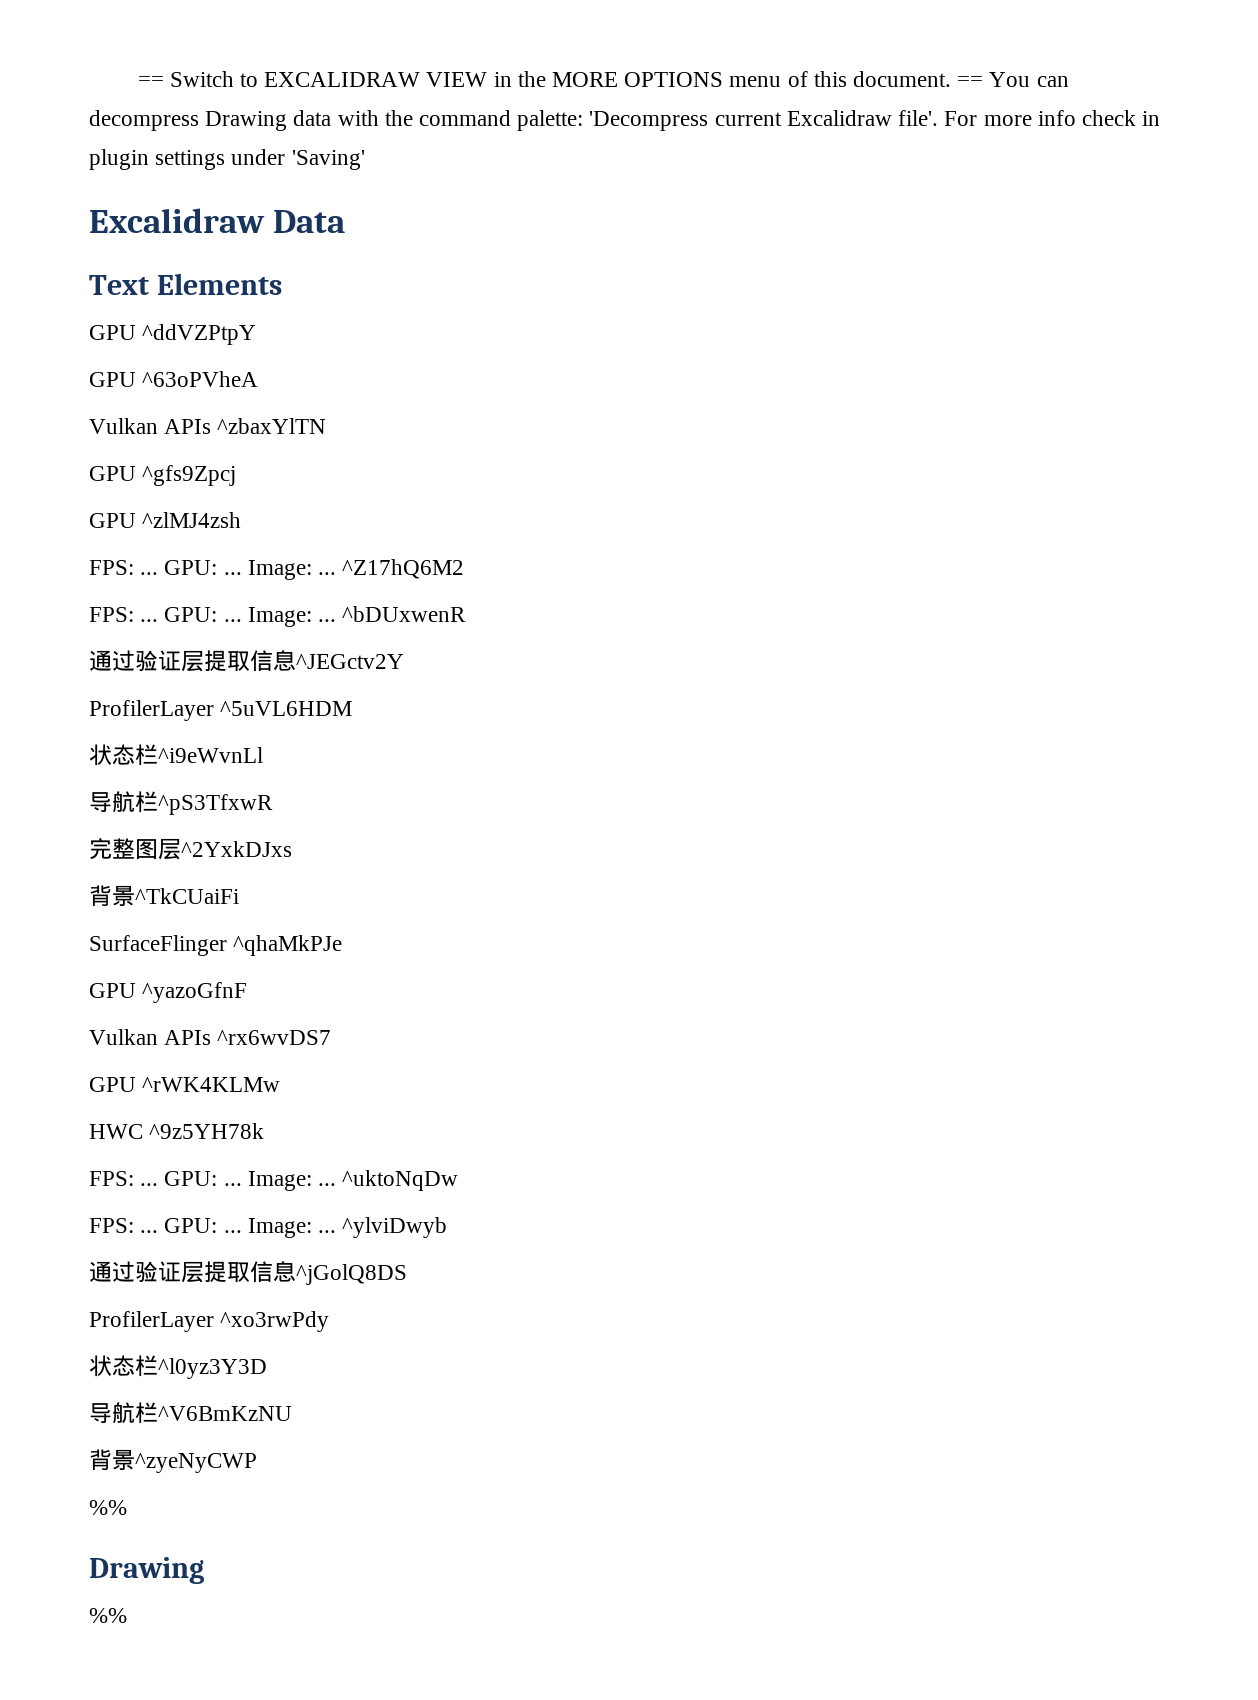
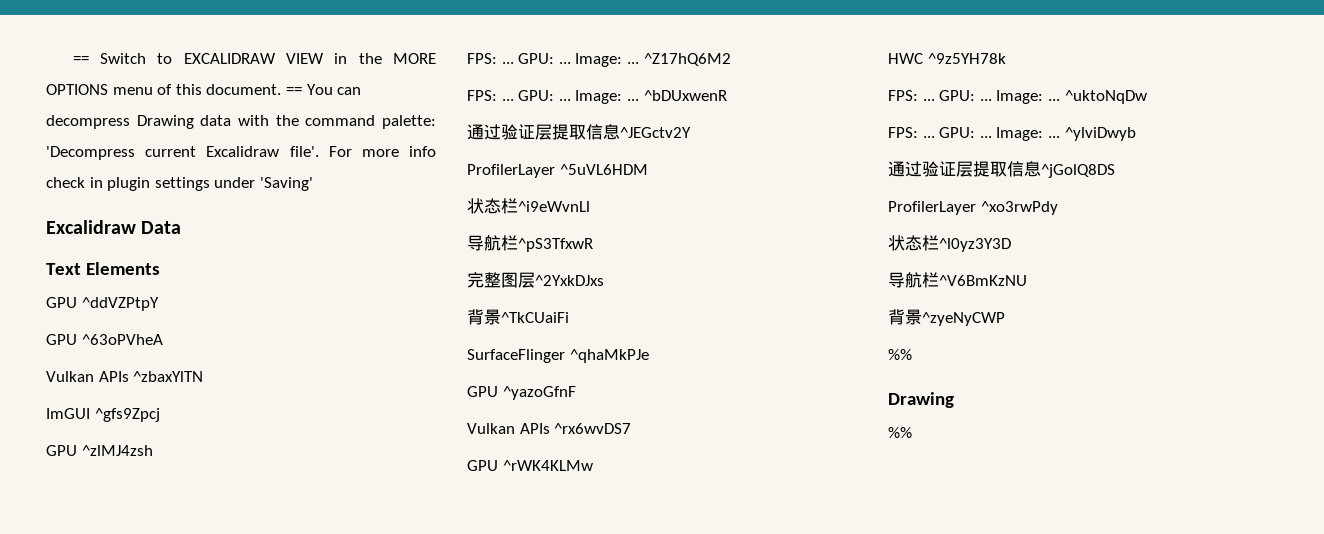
[89,466,136,481] GPU -> [46,408,90,419] ImGUI

